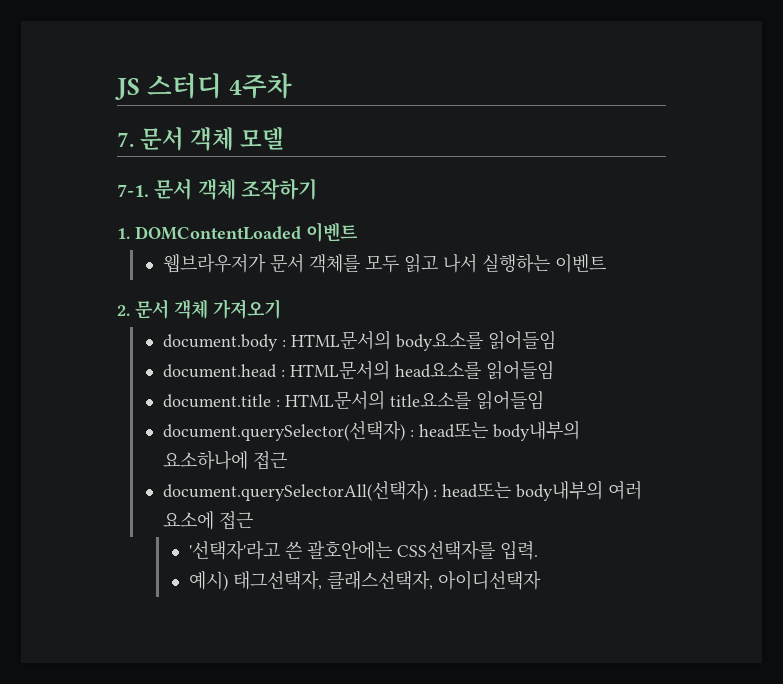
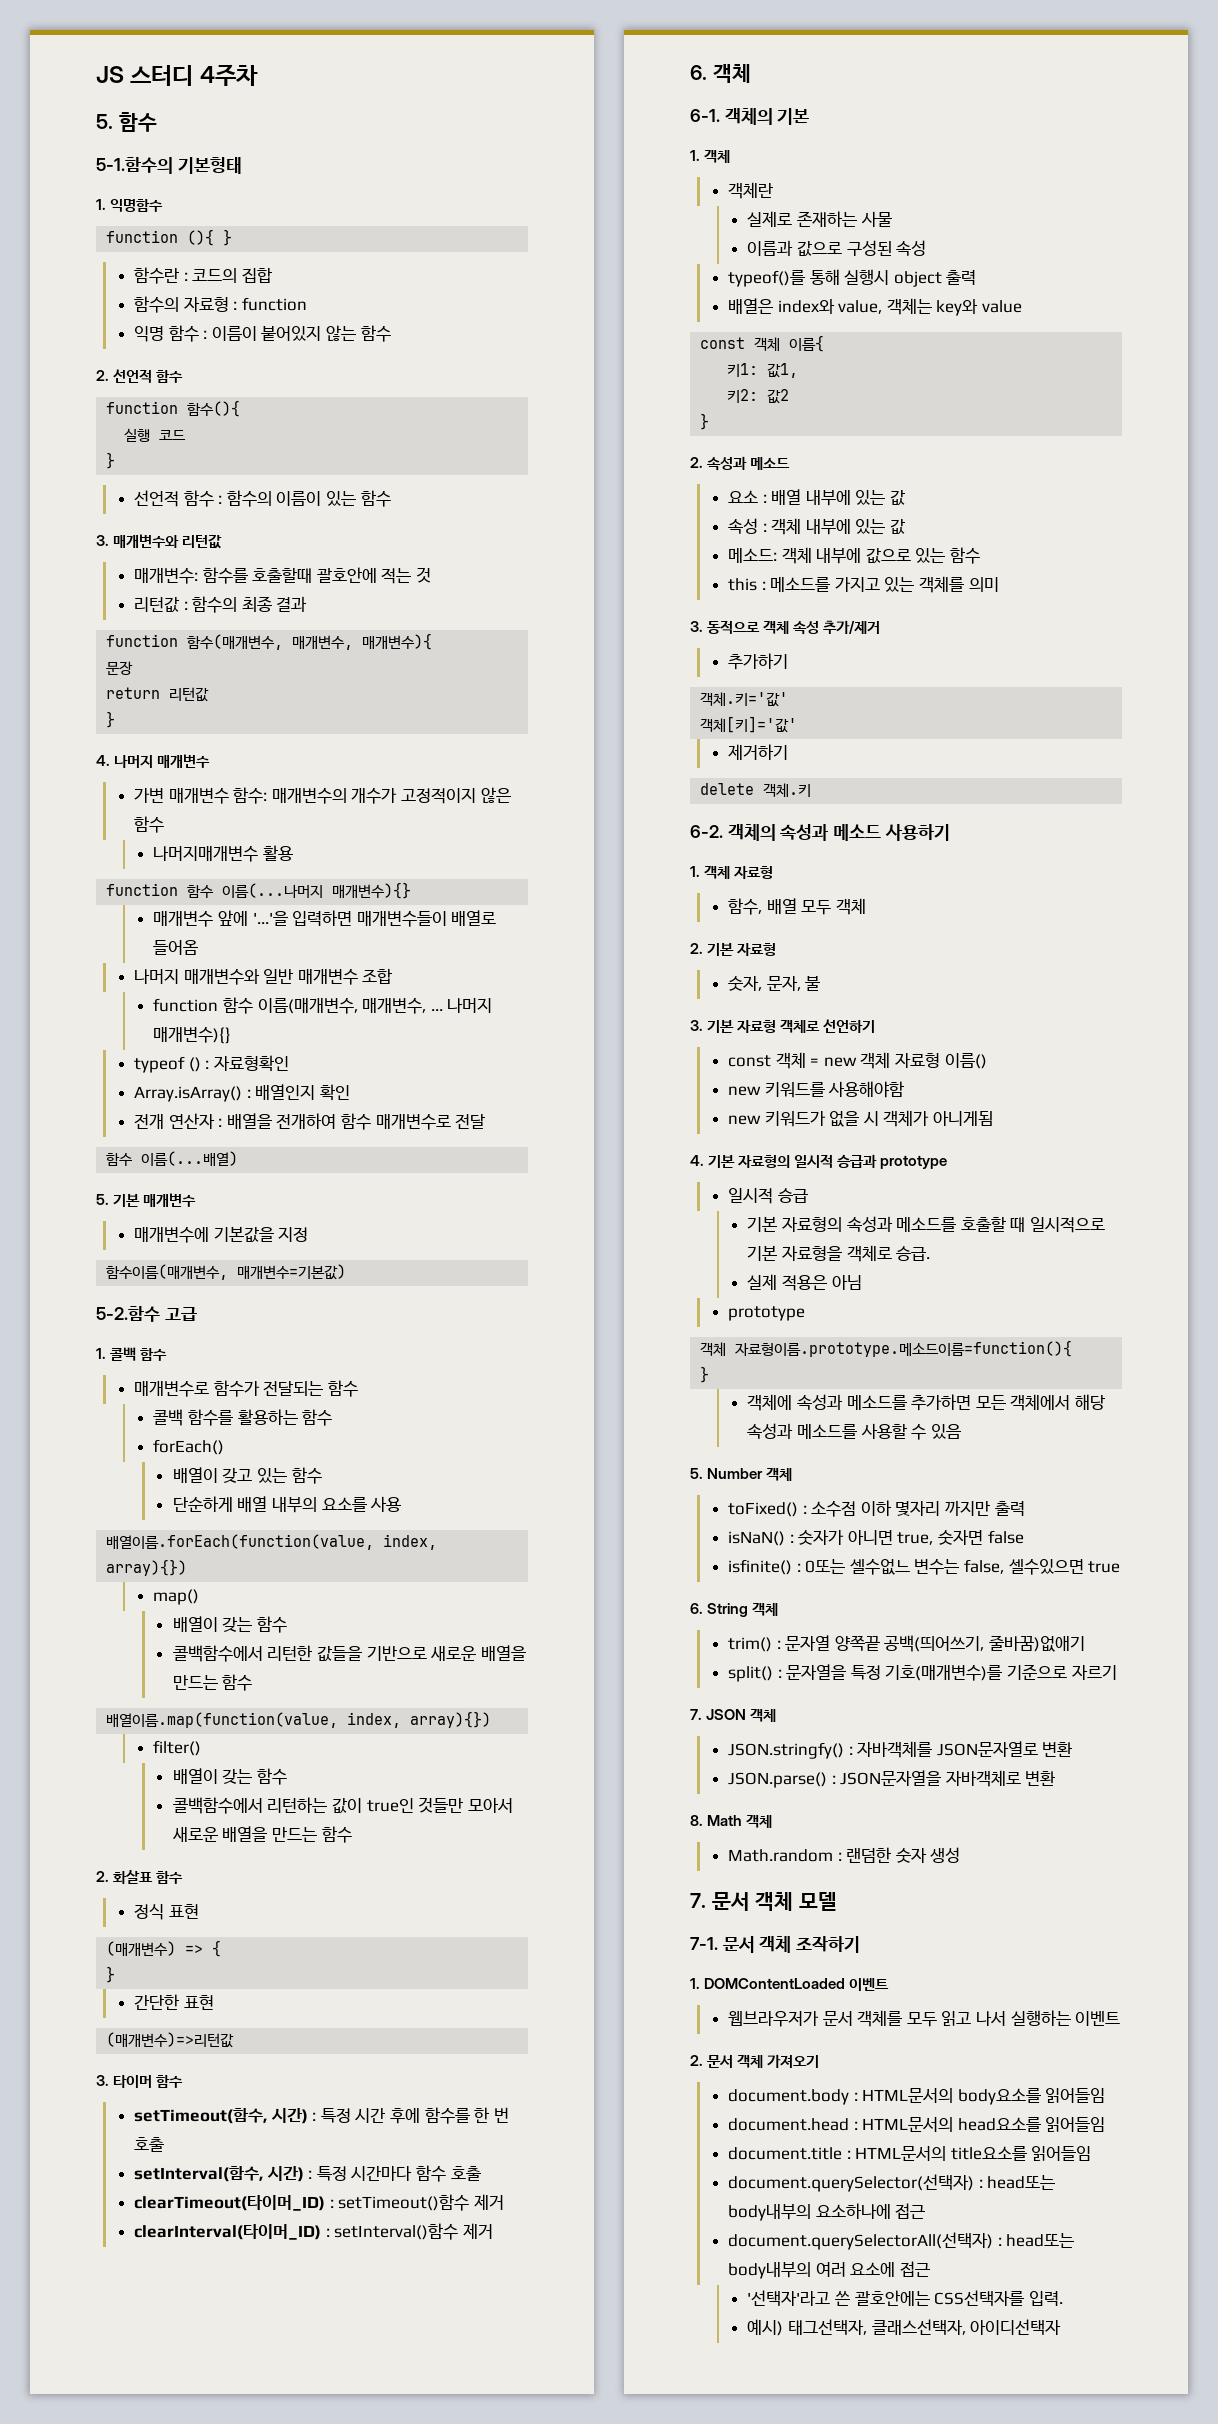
(292, 86) none -> [96,112,157,132] [96,157,242,174] [96,199,164,212] [106,229,233,246] [134,267,272,284] [134,296,307,313] [134,325,391,342] [96,369,184,383] [106,400,241,417] [124,428,187,442] [106,452,116,469] [134,490,391,507] [96,534,223,549] [134,567,432,584] [134,596,308,613] [106,633,433,650] [106,661,134,675] [106,687,210,702] [106,711,116,728] [96,754,211,768] [134,787,511,804] [134,816,165,833] [153,845,294,862] [106,882,412,899] [153,910,497,927] [153,940,199,955] [134,968,393,985] [153,997,493,1014] [153,1027,232,1044] [134,1055,289,1073] [134,1084,350,1102] [134,1113,486,1130] [106,1151,239,1166] [96,1193,197,1207] [134,1226,309,1243] [106,1264,347,1280] [96,1306,197,1322] [96,1347,168,1361] [134,1380,358,1397] [153,1409,333,1426] [153,1439,225,1455] [172,1467,322,1484] [172,1496,402,1513] [106,1534,438,1550] [106,1559,188,1576] [153,1589,200,1605] [172,1616,287,1633] [172,1645,526,1662] [172,1674,253,1691] [106,1711,492,1728] [153,1740,202,1756] [172,1768,287,1785] [172,1797,513,1814] [171,1826,352,1843] [96,1870,184,1884] [134,1904,199,1920] [106,1940,222,1957] [106,1966,116,1983] [134,1994,214,2010] [106,2032,235,2048] [96,2075,184,2088] [134,2107,509,2124] [134,2137,165,2152] [134,2165,481,2182] [134,2194,504,2211] [134,2223,493,2240] [690,64,751,83] [690,108,810,125] [690,149,731,163] [728,182,774,199] [747,211,892,227] [747,240,927,257] [728,269,977,287] [728,298,1023,316] [700,335,825,352] [727,363,799,378] [727,389,790,404] [700,413,710,430] [690,456,791,471] [728,489,906,506] [728,518,906,535] [728,547,981,564] [728,576,999,593] [690,620,881,635] [728,653,789,670] [700,692,789,707] [700,716,798,733] [728,744,789,760] [700,783,812,797] [690,824,950,841] [690,865,774,879] [728,898,866,915] [690,942,777,956] [728,976,821,991] [690,1019,876,1033] [728,1052,987,1069] [728,1081,905,1098] [728,1110,994,1127] [690,1154,948,1169] [728,1188,808,1204] [747,1216,1105,1233] [747,1245,931,1262] [747,1274,862,1291] [728,1306,806,1321] [700,1340,1073,1357] [700,1366,710,1383] [747,1394,1105,1411] [747,1423,961,1440] [690,1467,793,1481] [728,1500,1025,1517] [728,1530,1024,1546] [728,1559,1121,1575] [690,1602,779,1617] [728,1635,1086,1652] [728,1664,1117,1682] [690,1708,777,1722] [728,1741,1073,1759] [728,1770,1056,1788] [690,1814,773,1828] [728,1847,961,1863] // 5. 함수 // 5-1.함수의 기본형태 // 1. 익명함수 // function (){ } // 함수란 : 코드의 집합 // 함수의 자료형 : function // 익명 함수 : 이름이 붙어있지 않는 함수 // 2. 선언적 함수 // function 함수(){ // 실행 코드 // } // 선언적 함수 : 함수의 이름이 있는 함수 // 3. 매개변수와 리턴값 // 매개변수: 함수를 호출할때 괄호안에 적는 것 // 리턴값 : 함수의 최종 결과 // function 함수(매개변수, 매개변수, 매개변수){ // 문장 // return 리턴값 // } // 4. 나머지 매개변수 // 가변 매개변수 함수: 매개변수의 개수가 고정적이지 않은 함수 // 나머지매개변수 활용 // function 함수 이름(...나머지 매개변수){} // 매개변수 앞에 '...'을 입력하면 매개변수들이 배열로 들어옴 // 나머지 매개변수와 일반 매개변수 조합 // function 함수 이름(매개변수, 매개변수, ... 나머지 매개변수){} // typeof () : 자료형확인 // Array.isArray() : 배열인지 확인 // 전개 연산자 : 배열을 전개하여 함수 매개변수로 전달 // 함수 이름(...배열) // 5. 기본 매개변수 // 매개변수에 기본값을 지정 // 함수이름(매개변수, 매개변수=기본값) // 5-2.함수 고급 // 1. 콜백 함수 // 매개변수로 함수가 전달되는 함수 // 콜백 함수를 활용하는 함수 // forEach() // 배열이 갖고 있는 함수 // 단순하게 배열 내부의 요소를 사용 // 배열이름.forEach(function(value, index, array){}) // map() // 배열이 갖는 함수 // 콜백함수에서 리턴한 값들을 기반으로 새로운 배열을 만드는 함수 // 배열이름.map(function(value, index, array){}) // filter() // 배열이 갖는 함수 // 콜백함수에서 리턴하는 값이 true인 것들만 모아서 새로운 배열을 만드는 함수 // 2. 화살표 함수 // 정식 표현 // (매개변수) => { // } // 간단한 표현 // (매개변수)=>리턴값 // 3. 타이머 함수 // setTimeout(함수, 시간) : 특정 시간 후에 함수를 한 번 호출 // setInterval(함수, 시간) : 특정 시간마다 함수 호출 // clearTimeout(타이머_ID) : setTimeout()함수 제거 // clearInterval(타이머_ID) : setInterval()함수 제거 // 6. 객체 // 6-1. 객체의 기본 // 1. 객체 // 객체란 // 실제로 존재하는 사물 // 이름과 값으로 구성된 속성 // typeof()를 통해 실행시 object 출력 // 배열은 index와 value, 객체는 key와 value // const 객체 이름{ // 키1: 값1, // 키2: 값2 // } // 2. 속성과 메소드 // 요소 : 배열 내부에 있는 값 // 속성 : 객체 내부에 있는 값 // 메소드: 객체 내부에 값으로 있는 함수 // this : 메소드를 가지고 있는 객체를 의미 // 3. 동적으로 객체 속성 추가/제거 // 추가하기 // 객체.키='값' // 객체[키]='값' // 제거하기 // delete 객체.키 // 6-2. 객체의 속성과 메소드 사용하기 // 1. 객체 자료형 // 함수, 배열 모두 객체 // 2. 기본 자료형 // 숫자, 문자, 불 // 3. 기본 자료형 객체로 선언하기 // const 객체 = new 객체 자료형 이름() // new 키워드를 사용해야함 // new 키워드가 없을 시 객체가 아니게됨 // 4. 기본 자료형의 일시적 승급과 prototype // 일시적 승급 // 기본 자료형의 속성과 메소드를 호출할 때 일시적으로 기본 자료형을 객체로 승급. // 실제 적용은 아님 // prototype // 객체 자료형이름.prototype.메소드이름=function(){ // } // 객체에 속성과 메소드를 추가하면 모든 객체에서 해당 속성과 메소드를 사용할 수 있음 // 5. Number 객체 // toFixed() : 소수점 이하 몇자리 까지만 출력 // isNaN() : 숫자가 아니면 true, 숫자면 false // isfinite() : 0또는 셀수없느 변수는 false, 셀수있으면 true // 6. String 객체 // trim() : 문자열 양쪽끝 공백(띄어쓰기, 줄바꿈)없애기 // split() : 문자열을 특정 기호(매개변수)를 기준으로 자르기 // 7. JSON 객체 // JSON.stringfy() : 자바객체를 JSON문자열로 변환 // JSON.parse() : JSON문자열을 자바객체로 변환 // 8. Math 객체 // Math.random : 랜덤한 숫자 생성

